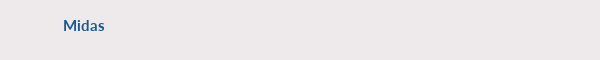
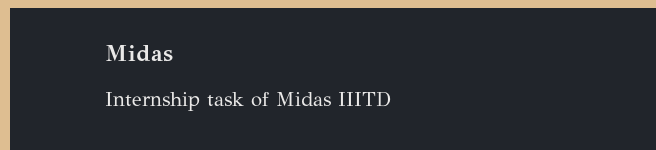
[63,20,105,31] Midas -> [105,45,173,62] [105,91,391,111] Midas // Internship task of Midas IIITD

